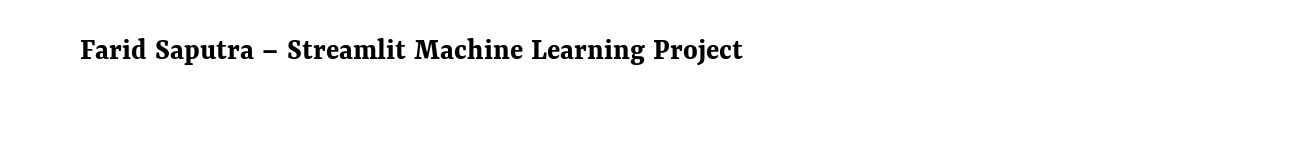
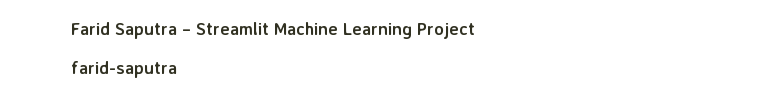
(744, 52) none -> [71,61,177,78] // farid-saputra

